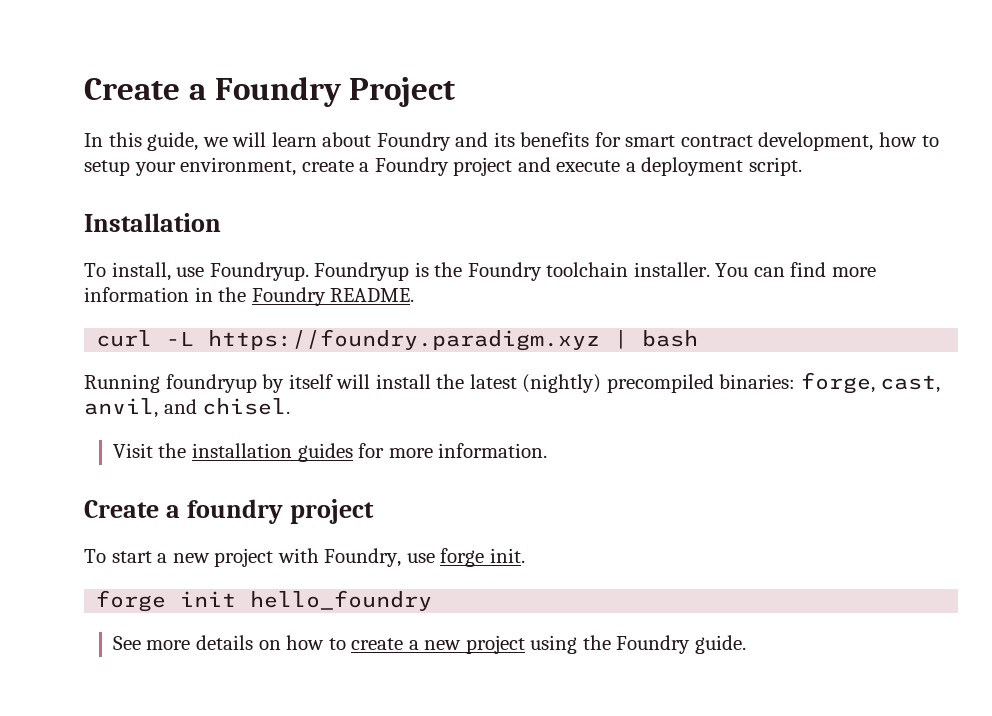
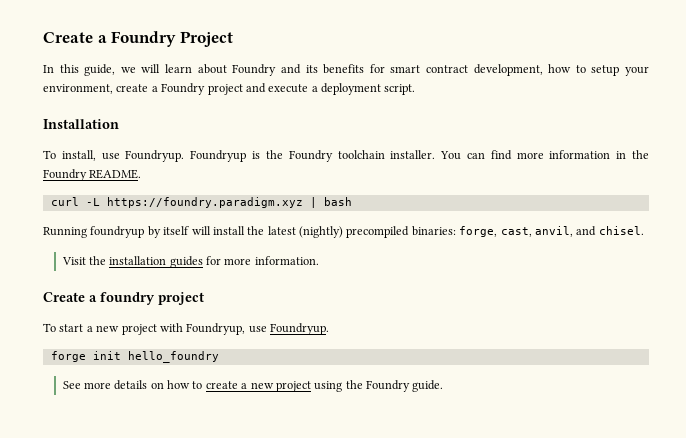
[324,548,525,567] Foundry, use forge init. -> [186,323,329,335] Foundryup, use Foundryup.

